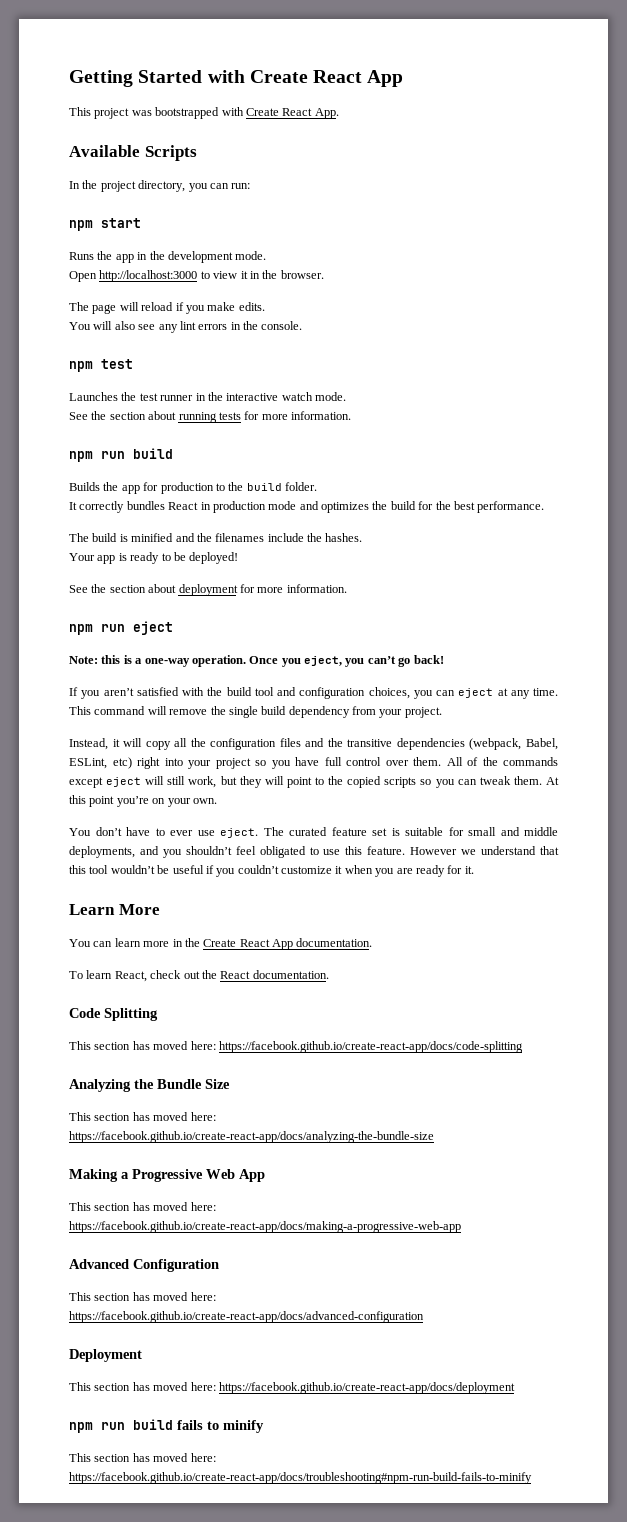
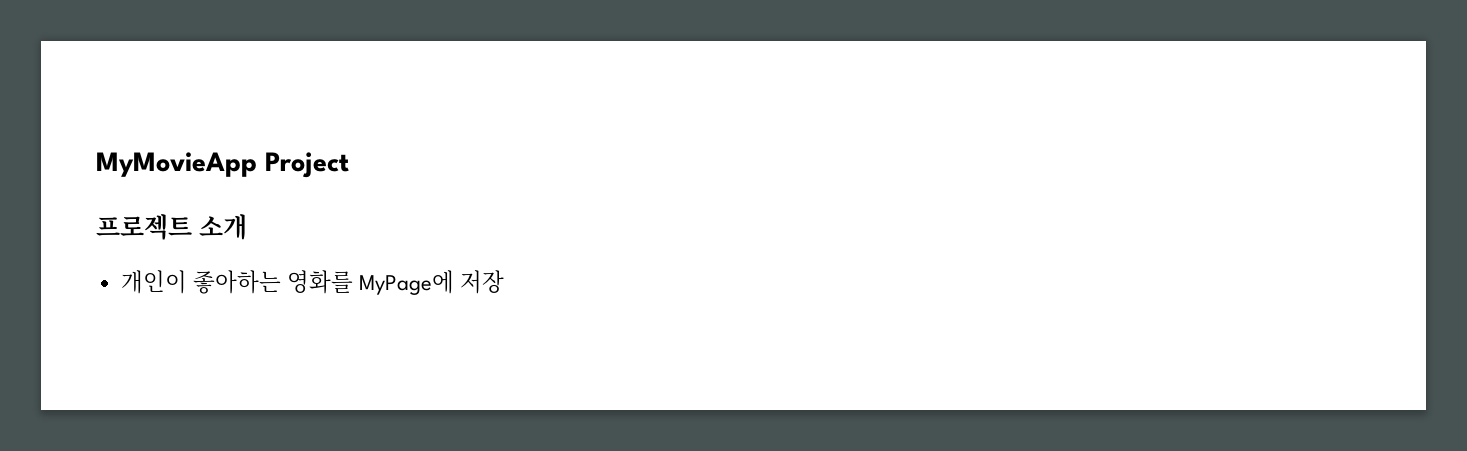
[69,70,404,87] [69,107,339,119] [69,145,197,161] [69,180,251,192] [69,218,141,231] [69,251,267,263] [69,270,324,282] [69,302,265,314] [69,321,303,333] [69,359,133,372] [69,392,346,401] [69,411,351,423] [69,448,173,462] [69,482,317,494] [69,501,545,513] [69,533,363,542] [69,552,239,564] [69,584,347,596] [69,621,173,635] [69,655,444,667] [69,687,558,699] [69,706,442,718] [69,738,558,750] [69,757,558,769] [69,776,559,788] [69,795,217,807] [69,827,558,838] [69,846,559,858] [69,865,474,877] [69,904,160,915] [69,938,373,950] [69,970,329,982] [69,1008,158,1021] [69,1041,523,1053] [69,1079,230,1092] [69,1112,216,1121] [69,1131,434,1143] [69,1169,265,1182] [69,1202,216,1211] [69,1221,461,1233] [69,1259,219,1272] [69,1292,216,1301] [69,1311,424,1323] [69,1349,142,1362] [69,1382,515,1394] [69,1419,264,1433] [69,1453,216,1462] [69,1472,532,1484] Getting Started with Create React App // This project was bootstrapped with Create React App. // Available Scripts // In the project directory, you can run: // npm start // Runs the app in the development mode. // Open http://localhost:3000 to view it in the browser. // The page will reload if you make edits. // You will also see any lint errors in the console. // npm test // Launches the test runner in the interactive watch mode. // See the section about running tests for more information. // npm run build // Builds the app for production to the build folder. // It correctly bundles React in production mode and optimizes the build for the best performance. // The build is minified and the filenames include the hashes. // Your app is ready to be deployed! // See the section about deployment for more information. // npm run eject // Note: this is a one-way operation. Once you eject, you can’t go back! // If you aren’t satisfied with the build tool and configuration choices, you can eject at any time. This command will remove the single build dependency from your project. // Instead, it will copy all the configuration files and the transitive dependencies (webpack, Babel, ESLint, etc) right into your project so you have full control over them. All of the commands except eject will still work, but they will point to the copied scripts so you can tweak them. At this point you’re on your own. // You don’t have to ever use eject. The curated feature set is suitable for small and middle deployments, and you shouldn’t feel obligated to use this feature. However we understand that this tool wouldn’t be useful if you couldn’t customize it when you are ready for it. // Learn More // You can learn more in the Create React App documentation. // To learn React, check out the React documentation. // Code Splitting // This section has moved here: https://facebook.github.io/create-react-app/docs/code-splitting // Analyzing the Bundle Size // This section has moved here: https://facebook.github.io/create-react-app/docs/analyzing-the-bundle-size // Making a Progressive Web App // This section has moved here: https://facebook.github.io/create-react-app/docs/making-a-progressive-web-app // Advanced Configuration // This section has moved here: https://facebook.github.io/create-react-app/docs/advanced-configuration // Deployment // This section has moved here: https://facebook.github.io/create-react-app/docs/deployment // npm run build fails to minify // This section has moved here: https://facebook.github.io/create-react-app/docs/troubleshooting#npm-run-build-fails-to-minify -> [96,152,349,178] [96,214,247,240] [120,270,505,295] MyMovieApp Project // 프로젝트 소개 // 개인이 좋아하는 영화를 MyPage에 저장

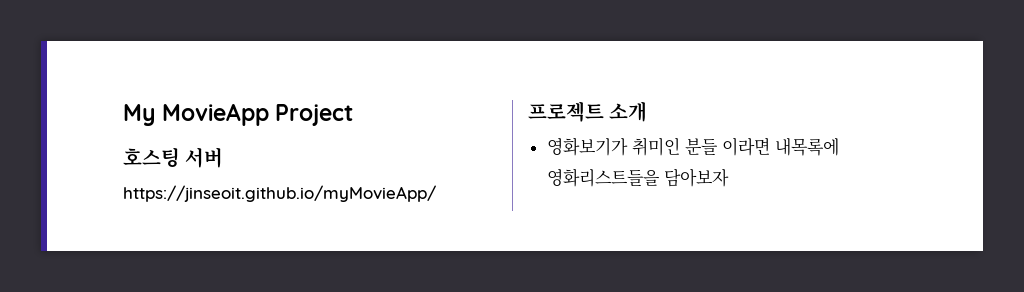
[96,152,257,177] MyMovieApp -> [123,103,270,126] My MovieApp
(349, 165) none -> [123,147,224,168] [123,185,436,202] // 호스팅 서버 // https://jinseoit.github.io/myMovieApp/
[120,270,505,295] 개인이 좋아하는 영화를 MyPage에 저장 -> [546,137,839,156] [546,168,729,187] 영화보기가 취미인 분들 이라면 내목록에 영화리스트들을 담아보자

